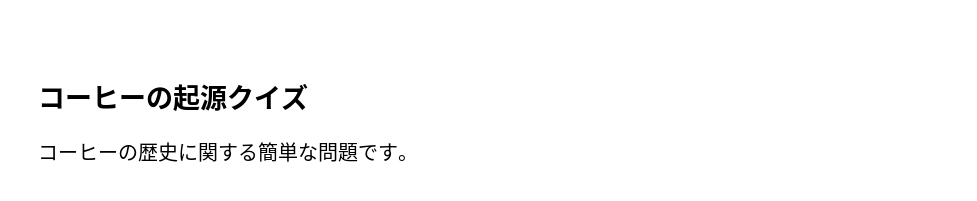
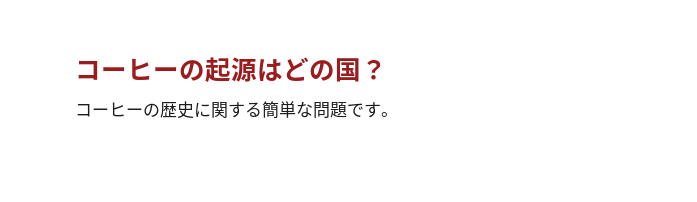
[227,83,308,111] クイズ -> [257,57,387,82] はどの国？

